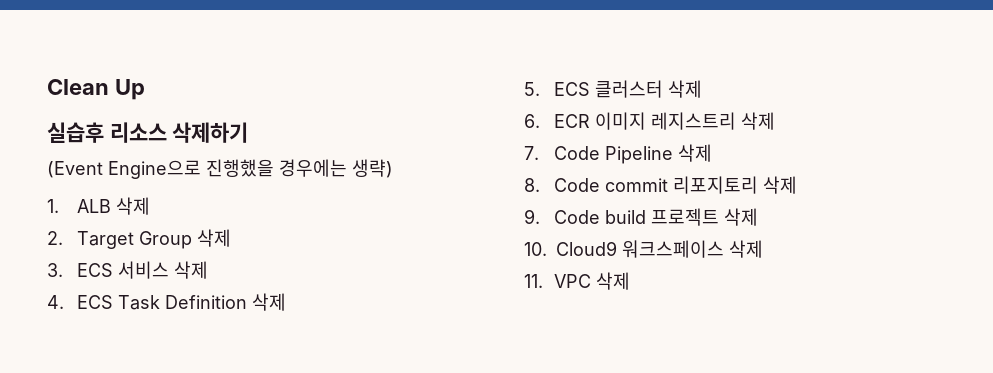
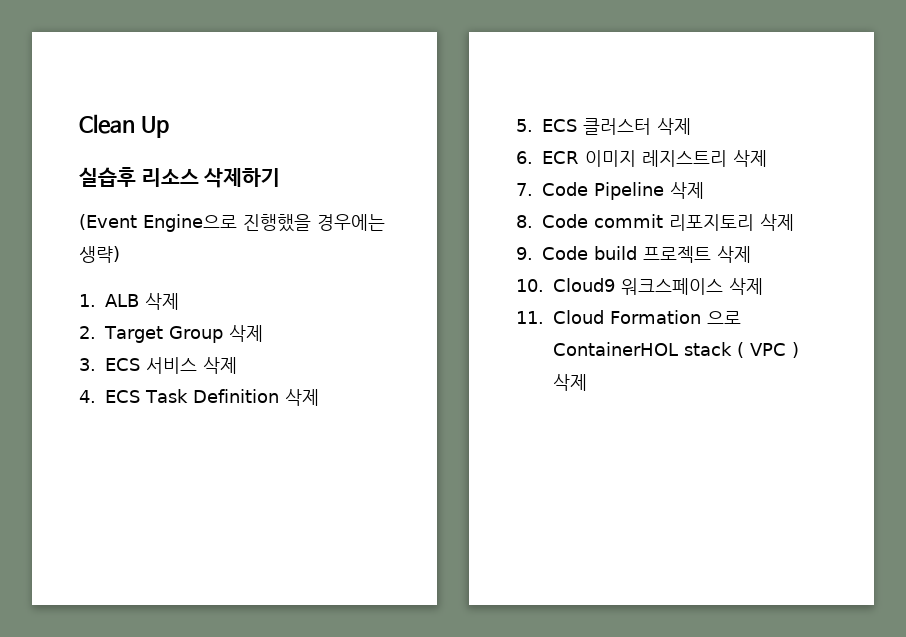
[554,274,592,288] VPC -> [553,310,741,324] [553,342,799,358] Cloud Formation 으로 ContainerHOL stack ( VPC )

